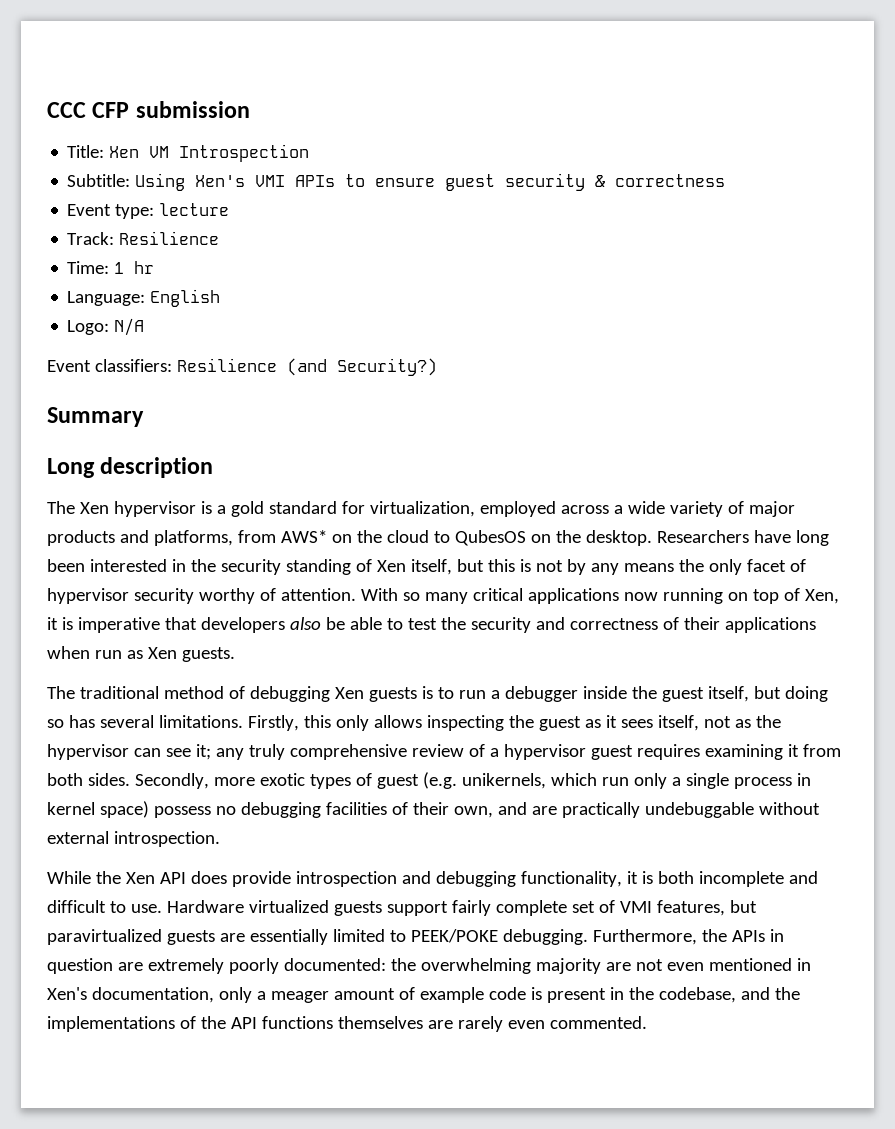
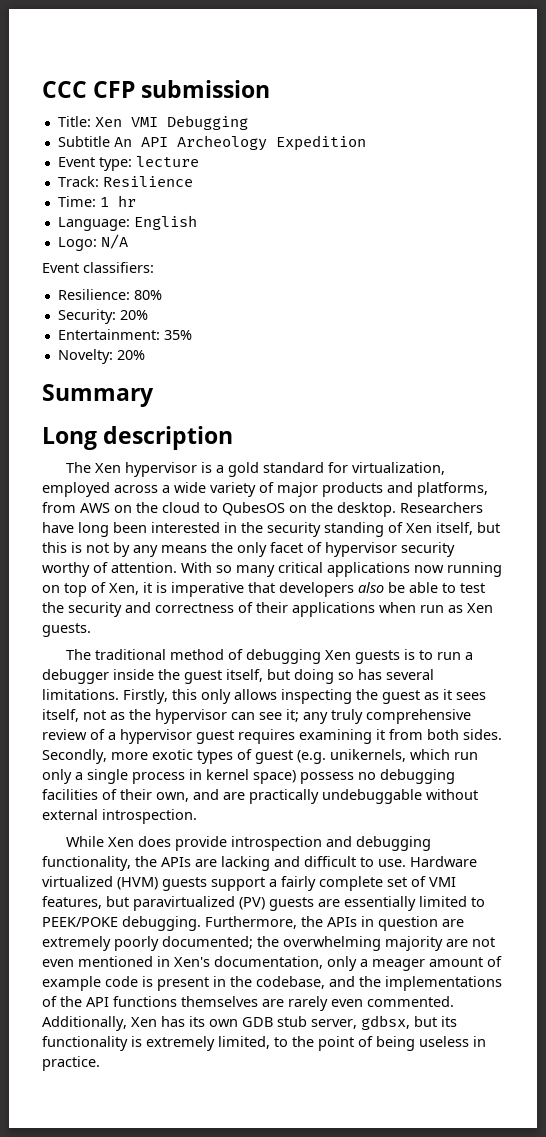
[149,144,310,162] [67,173,726,191] VM Introspection // Subtitle: Using Xen's VMI APIs to ensure guest security & correctness -> [130,115,248,130] [57,135,366,151] VMI Debugging // Subtitle An API Archeology Expedition
[176,358,437,376] Resilience (and Security?) -> [57,289,162,300] [57,309,148,324] [57,329,192,340] [57,349,145,364] // Resilience: 80% // Security: 20% // Entertainment: 35% // Novelty: 20%
[280,530,327,543] AWS* -> [80,503,110,513] AWS
[95,871,186,884] the Xen API -> [108,837,135,847] Xen
[626,871,784,887] it is both incomplete -> [135,856,270,871] the APIs are lacking
(329, 906) none -> [117,877,158,890] (HVM)
(448, 908) none -> [269,879,277,887] a
(162, 937) none -> [239,897,265,910] (PV)
[283,958,386,971] documented: -> [162,936,253,949] documented;
(647, 1022) none -> [42,1015,457,1031] [42,1036,486,1051] [42,1056,100,1071] Additionally, Xen has its own GDB stub server, gdbsx, but its functionality is extremely limited, to the point of being useless in practice.

